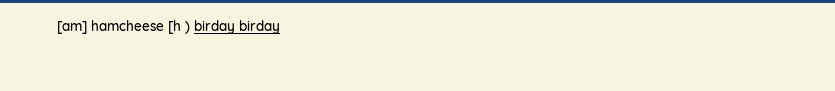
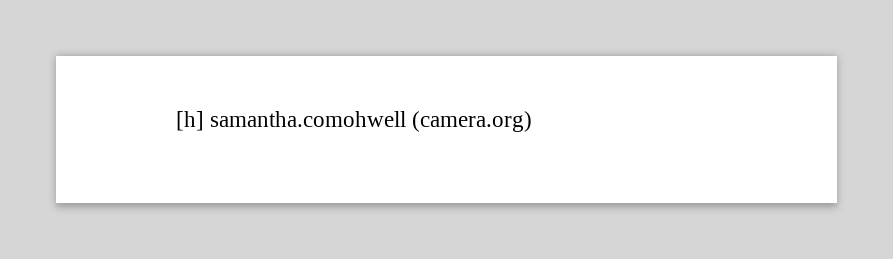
[57,20,280,34] [am] hamcheese [h ) birday birday -> [176,111,533,132] [h] samantha.comohwell (camera.org)

